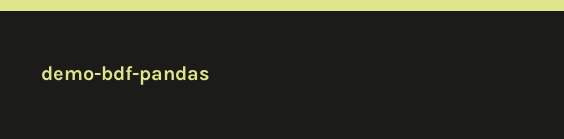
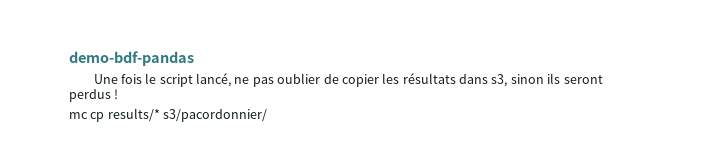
(210, 75) none -> [93,73,603,87] [69,89,119,102] [69,108,268,122] // Une fois le script lancé, ne pas oublier de copier les résultats dans s3, sinon ils seront perdus ! // mc cp results/* s3/pacordonnier/

